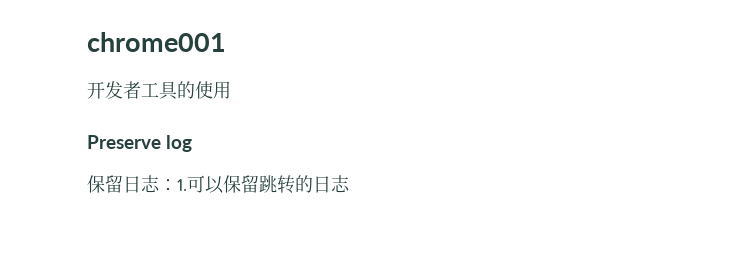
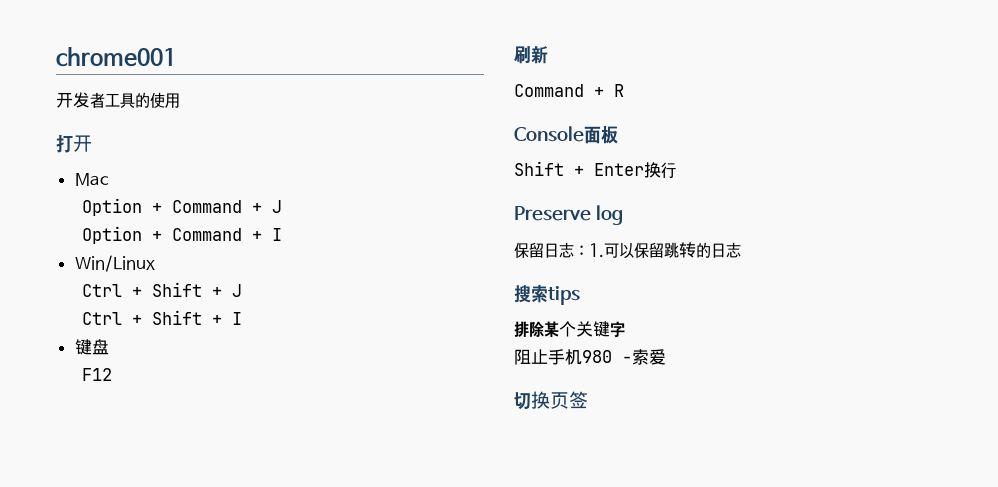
(231, 90) none -> [56,134,92,153] [74,173,109,186] [81,198,282,216] [81,226,282,244] [74,255,155,272] [81,282,242,297] [81,310,242,325] [74,339,109,355] [81,368,112,381] [514,46,548,64] [514,84,624,97] [514,125,618,144] [514,161,676,179] // 打开 // Mac // Option + Command + J // Option + Command + I // Win/Linux // Ctrl + Shift + J // Ctrl + Shift + I // 键盘 // F12 // 刷新 // Command + R // Console面板 // Shift + Enter换行
(350, 184) none -> [514,284,580,305] [514,321,625,338] [514,349,666,365] [514,391,588,410] // 搜索tips // 排除某个关键字 // 阻止手机980 -索爱 // 切换页签

